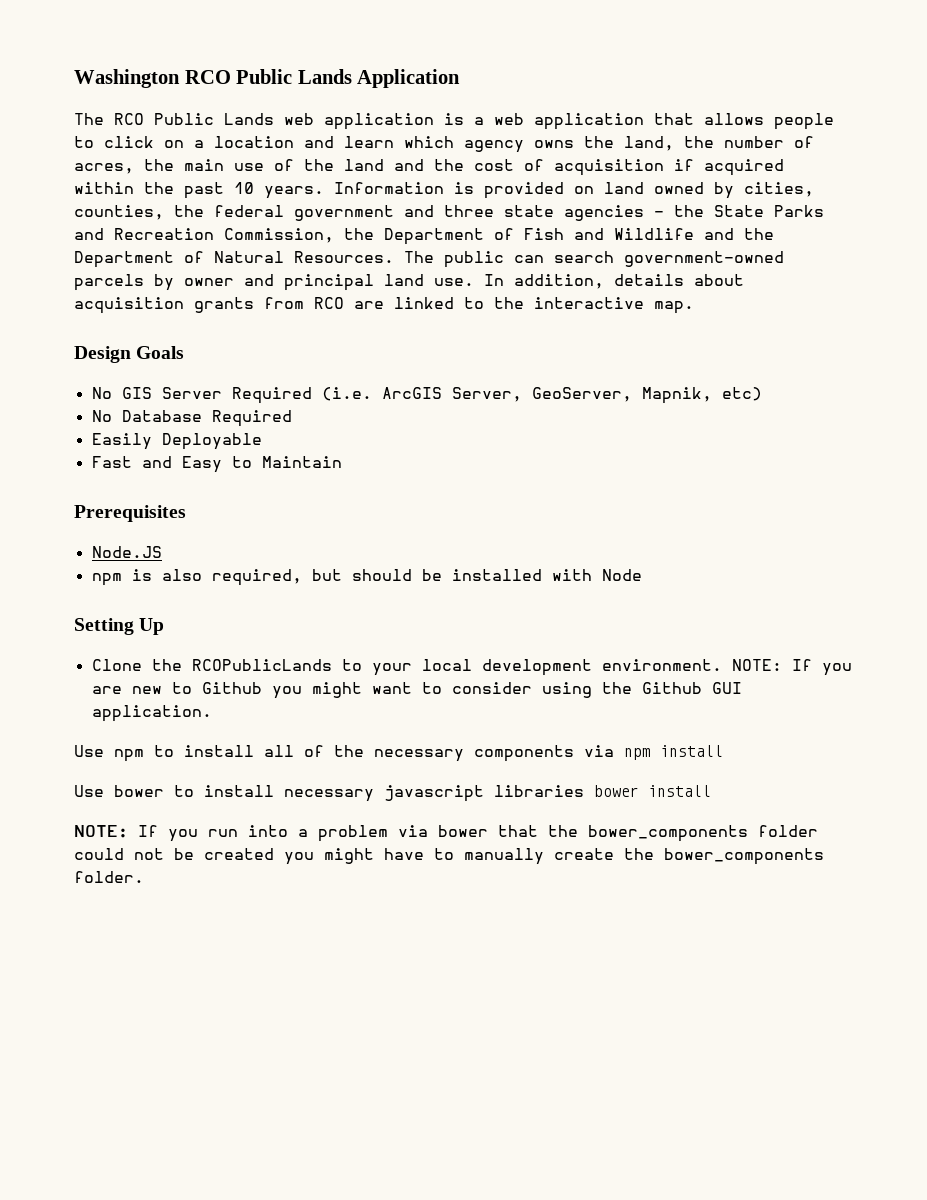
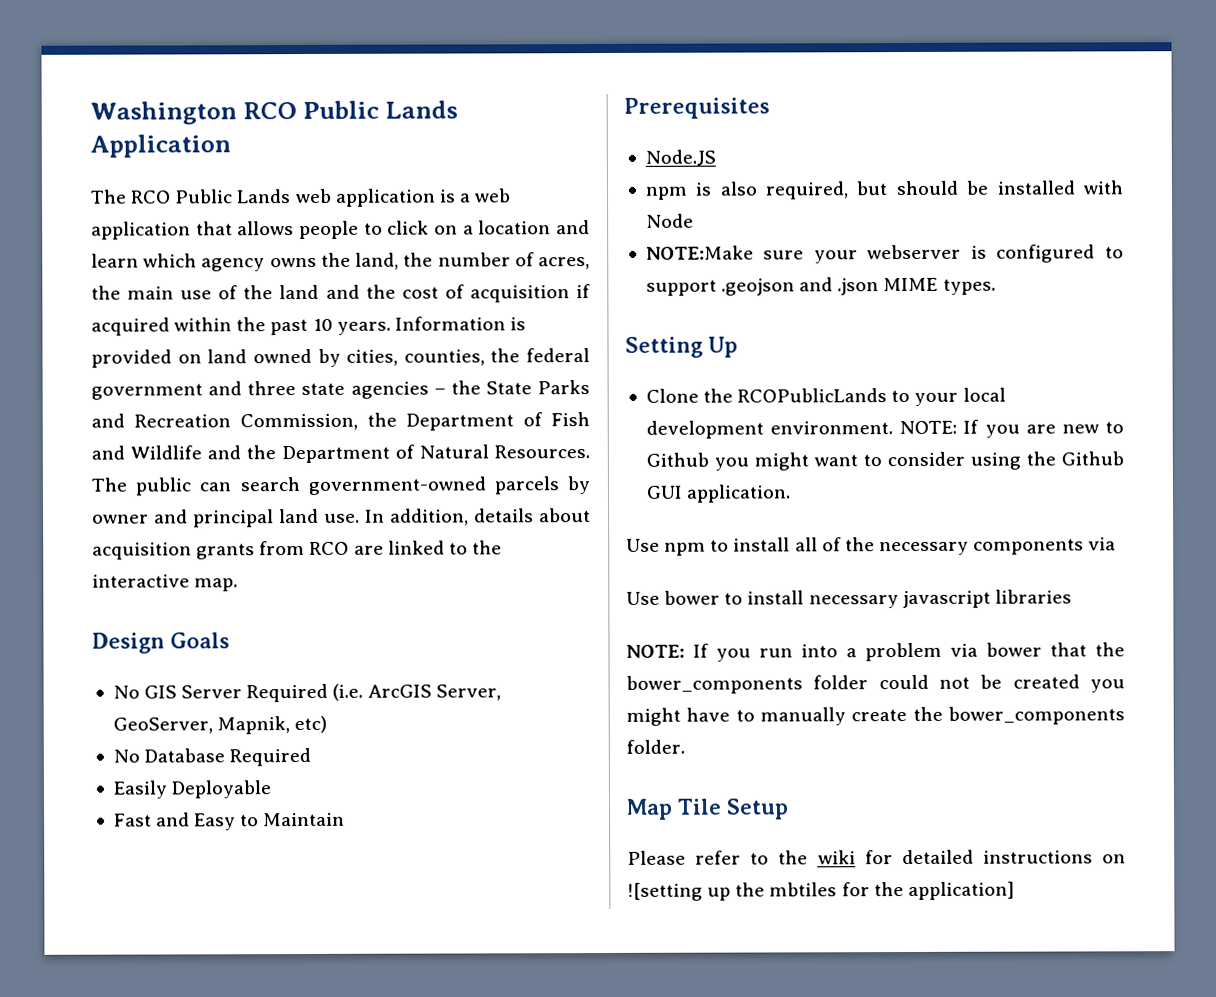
(642, 575) none -> [645,244,1124,264] [645,277,996,296] // NOTE:Make sure your webserver is configured to support .geojson and .json MIME types.
[624,745,723,760] npm install -> (1117, 544) none
[594,785,711,797] bower install -> (1072, 596) none
(144, 877) none -> [626,798,789,820] [627,849,1126,865] [627,881,1015,901] // Map Tile Setup // Please refer to the wiki for detailed instructions on ![setting up the mbtiles for the application]

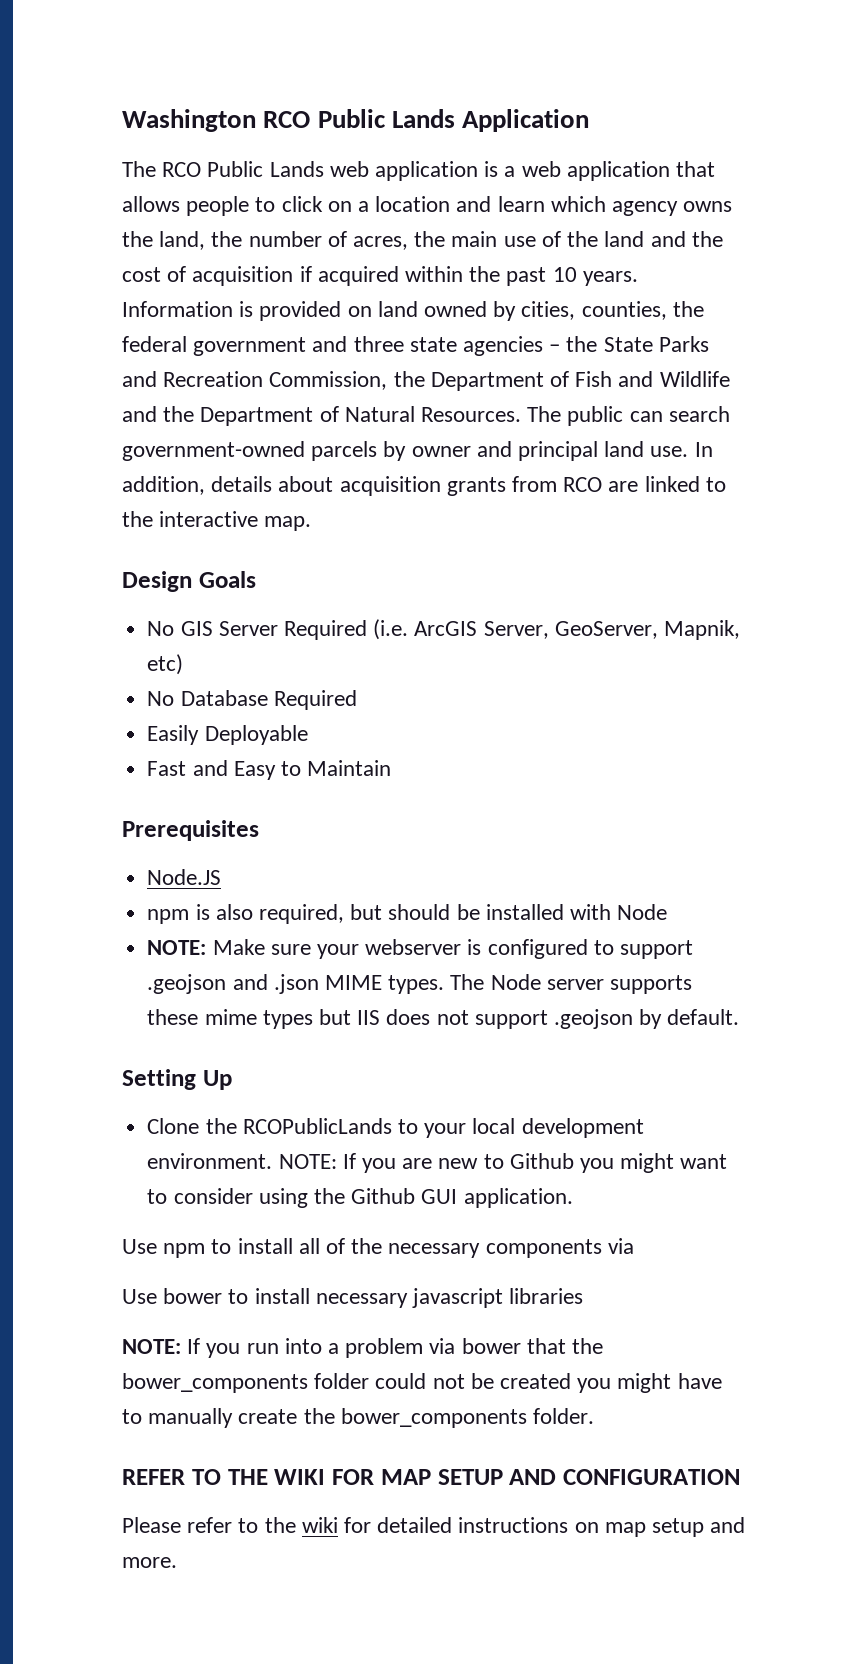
[645,245,754,260] NOTE:Make -> [147,939,265,955] NOTE: Make
(996, 286) none -> [450,974,692,994] [147,1009,740,1029] The Node server supports these mime types but IIS does not support .geojson by default.
[626,798,789,820] Map Tile Setup -> [122,1469,740,1485] REFER TO THE WIKI FOR MAP SETUP AND CONFIGURATION
[627,881,1015,901] ![setting up the mbtiles for the application] -> [604,1517,746,1537] [122,1557,177,1568] map setup and more.

